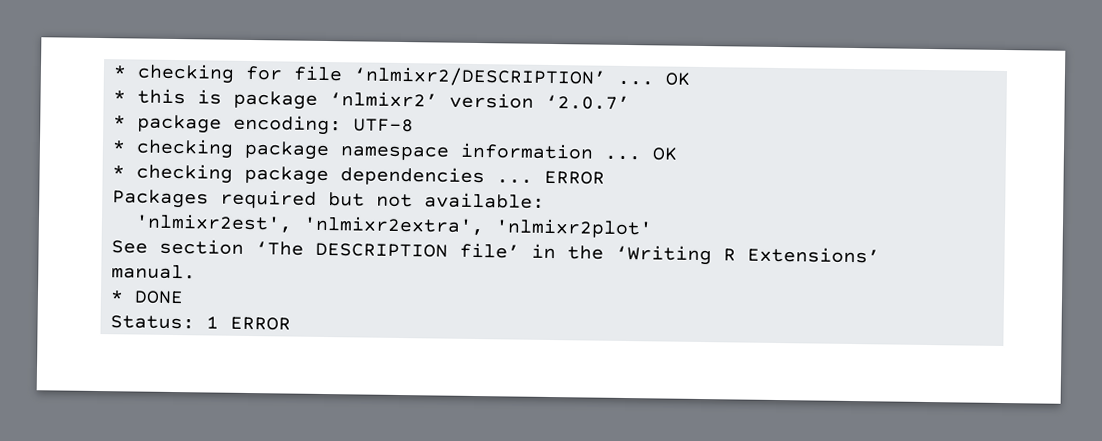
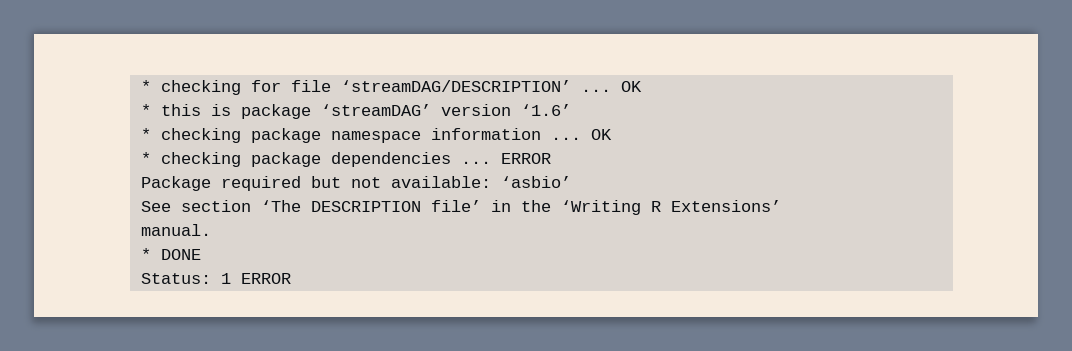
[352,66,607,88] ‘nlmixr2/DESCRIPTION’ -> [340,80,571,92] ‘streamDAG/DESCRIPTION’
[328,91,630,111] [112,114,414,136] ‘nlmixr2’ version ‘2.0.7’ // * package encoding: UTF-8 -> [320,104,571,116] ‘streamDAG’ version ‘1.6’
[111,189,209,209] Packages -> [140,176,211,191] Package
[134,213,653,239] // 'nlmixr2est', 'nlmixr2extra', 'nlmixr2plot' -> [500,176,571,188] ‘asbio’

